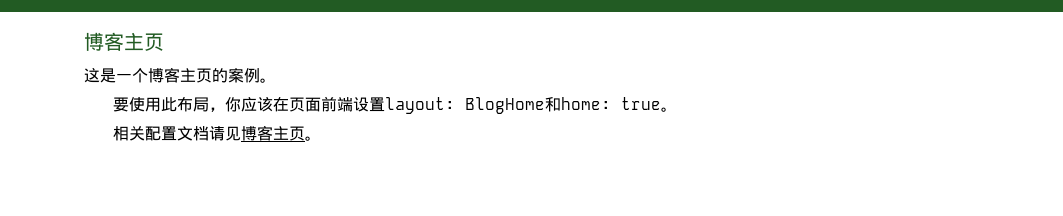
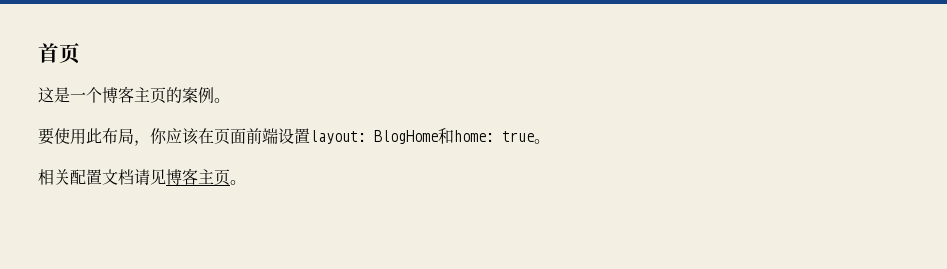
[84,32,144,51] 博客主 -> [38,43,59,63] 首

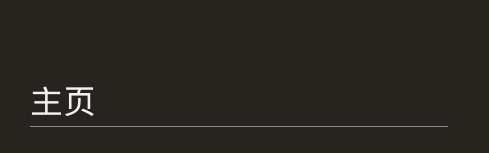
[38,43,80,64] [38,86,230,104] [38,128,550,146] [38,168,246,186] 首页 // 这是一个博客主页的案例。 // 要使用此布局，你应该在页面前端设置layout: BlogHome和home: true。 // 相关配置文档请见博客主页。 -> [30,86,96,117] 主页

